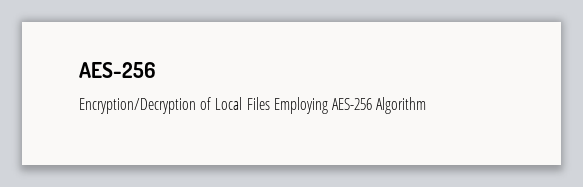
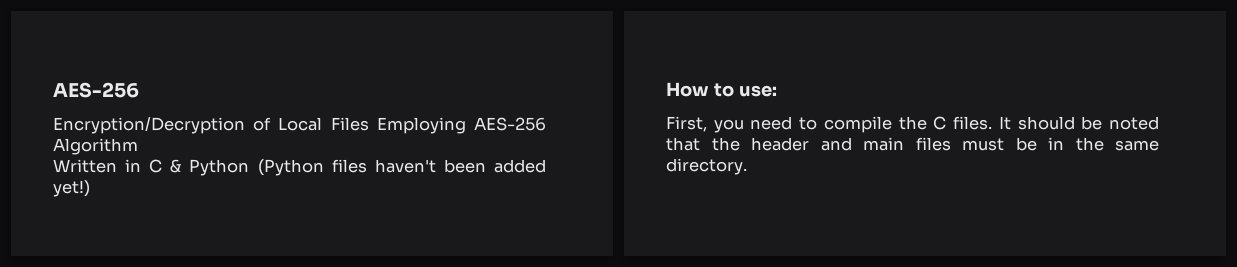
(427, 105) none -> [53,159,546,176] [53,180,90,197] [666,82,777,97] [666,116,1159,133] [666,137,1159,151] [666,158,747,175] // Written in C & Python (Python files haven't been added yet!) // How to use: // First, you need to compile the C files. It should be noted that the header and main files must be in the same directory.

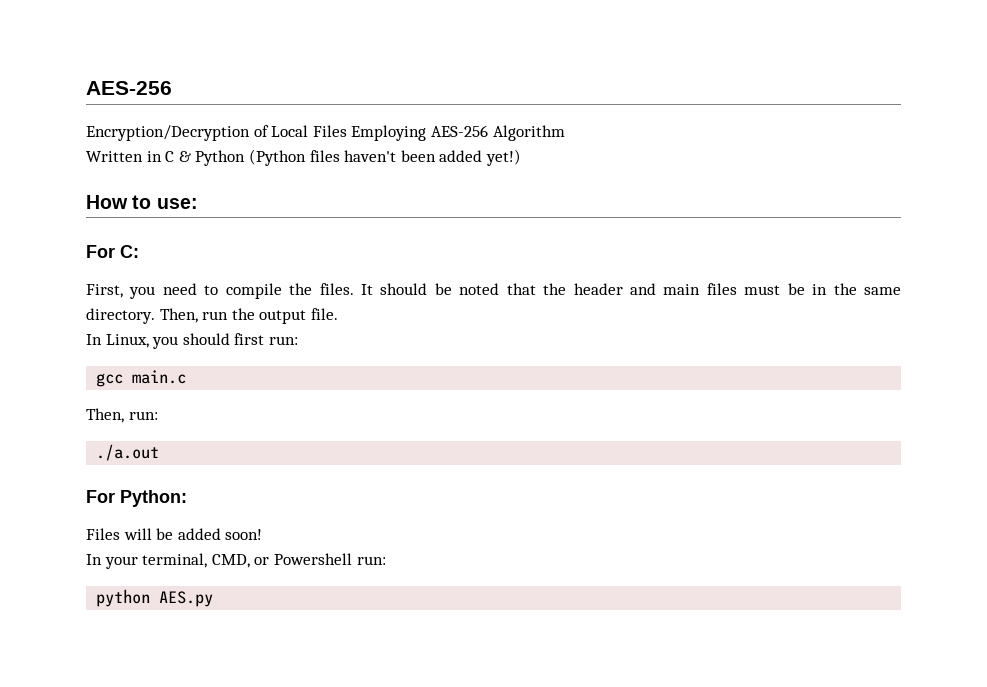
(777, 91) none -> [86,245,139,258] // For C:
[933,116,947,130] C -> (313, 289) none
(747, 166) none -> [159,308,338,324] [86,333,298,349] [96,370,187,387] [86,408,158,423] [96,444,160,461] [86,490,187,507] [86,528,263,540] [86,553,386,569] [96,589,214,607] Then, run the output file. // In Linux, you should first run: // gcc main.c // Then, run: // ./a.out // For Python: // Files will be added soon! // In your terminal, CMD, or Powershell run: // python AES.py

